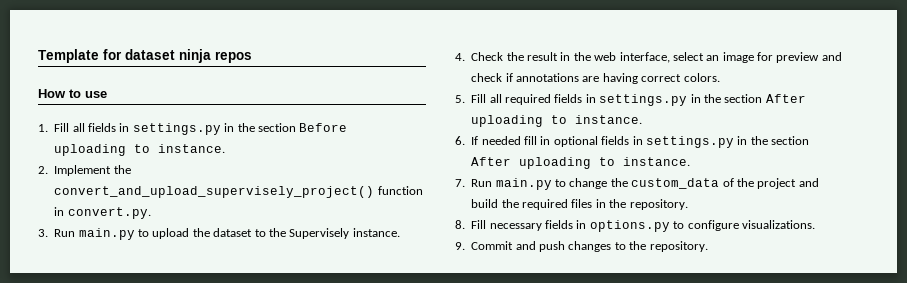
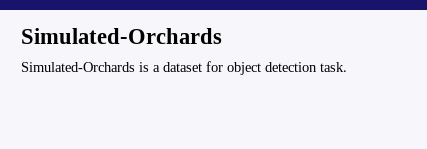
[38,49,252,63] [38,89,107,98] [38,123,348,135] [54,144,226,156] [38,165,131,176] [54,186,423,198] [54,207,151,219] [38,228,400,240] [455,52,842,63] [471,73,720,84] [455,94,806,106] [471,115,643,127] [455,136,809,148] [471,157,691,169] [455,178,819,190] [471,199,688,210] [455,220,815,232] [455,241,708,252] Template for dataset ninja repos // How to use // 1. Fill all fields in settings.py in the section Before uploading to instance. // 2. Implement the convert_and_upload_supervisely_project() function in convert.py. // 3. Run main.py to upload the dataset to the Supervisely instance. // 4. Check the result in the web interface, select an image for preview and check if annotations are having correct colors. // 5. Fill all required fields in settings.py in the section After uploading to instance. // 6. If needed fill in optional fields in settings.py in the section After uploading to instance. // 7. Run main.py to change the custom_data of the project and build the required files in the repository. // 8. Fill necessary fields in options.py to configure visualizations. // 9. Commit and push changes to the repository. -> [21,28,222,44] [21,61,347,75] Simulated-Orchards // Simulated-Orchards is a dataset for object detection task.

